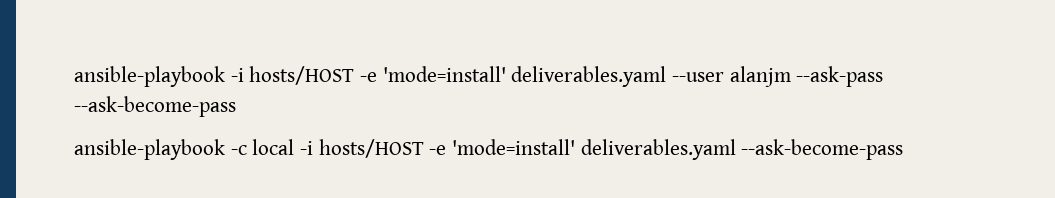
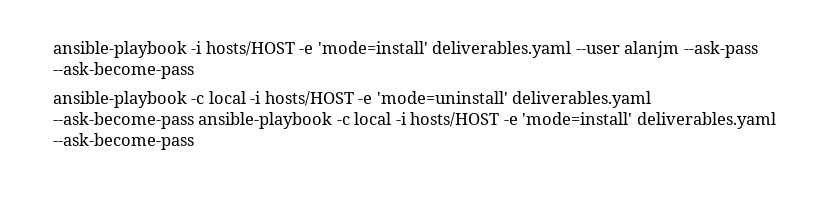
(447, 150) none -> [376,91,652,108] [53,112,518,129] 'mode=uninstall' deliverables.yaml --ask-become-pass ansible-playbook -c local -i hosts/HOST -e

